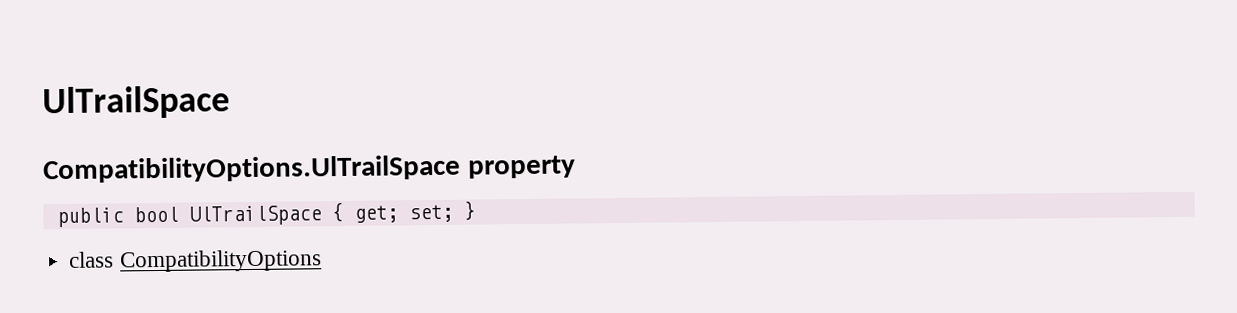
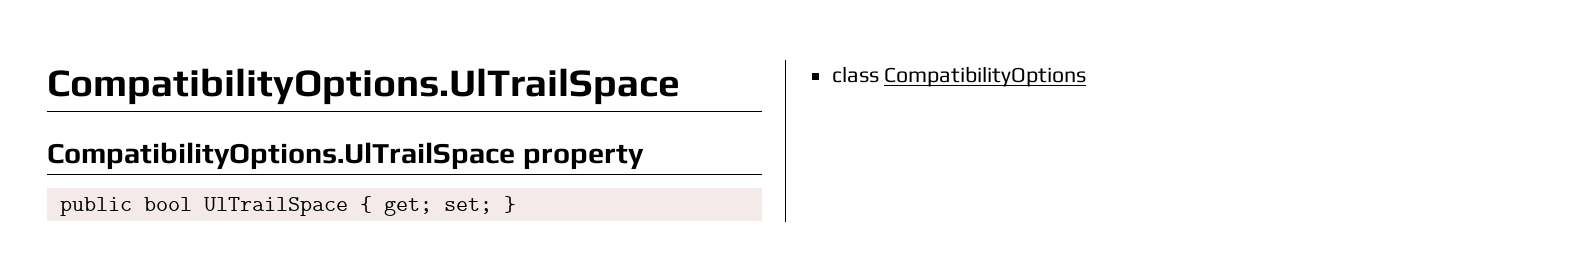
[42,85,230,120] UlTrailSpace -> [47,68,680,105] CompatibilityOptions.UlTrailSpace

